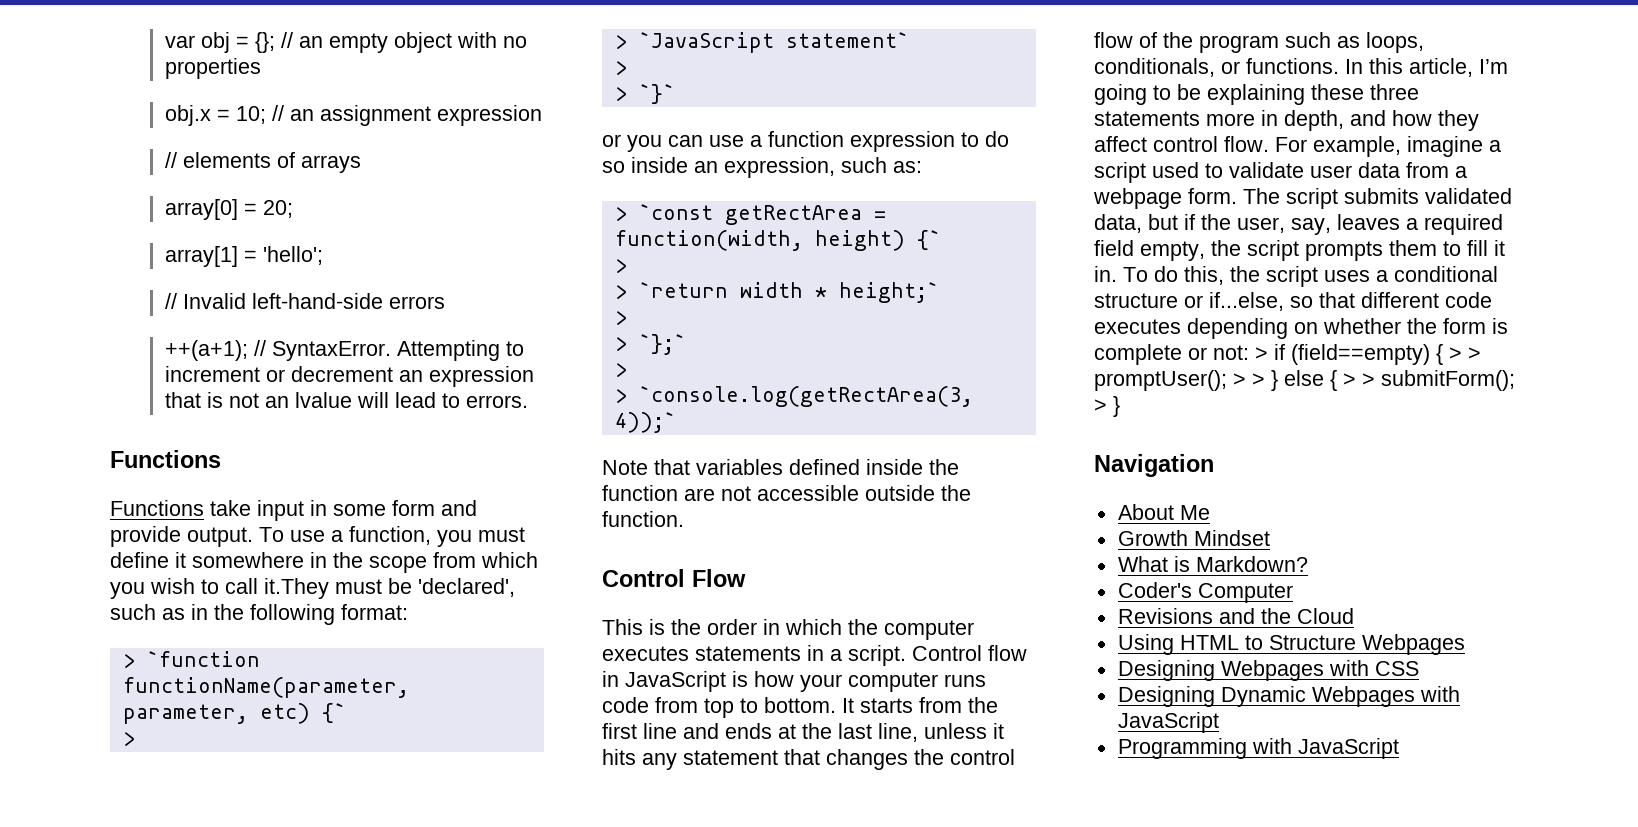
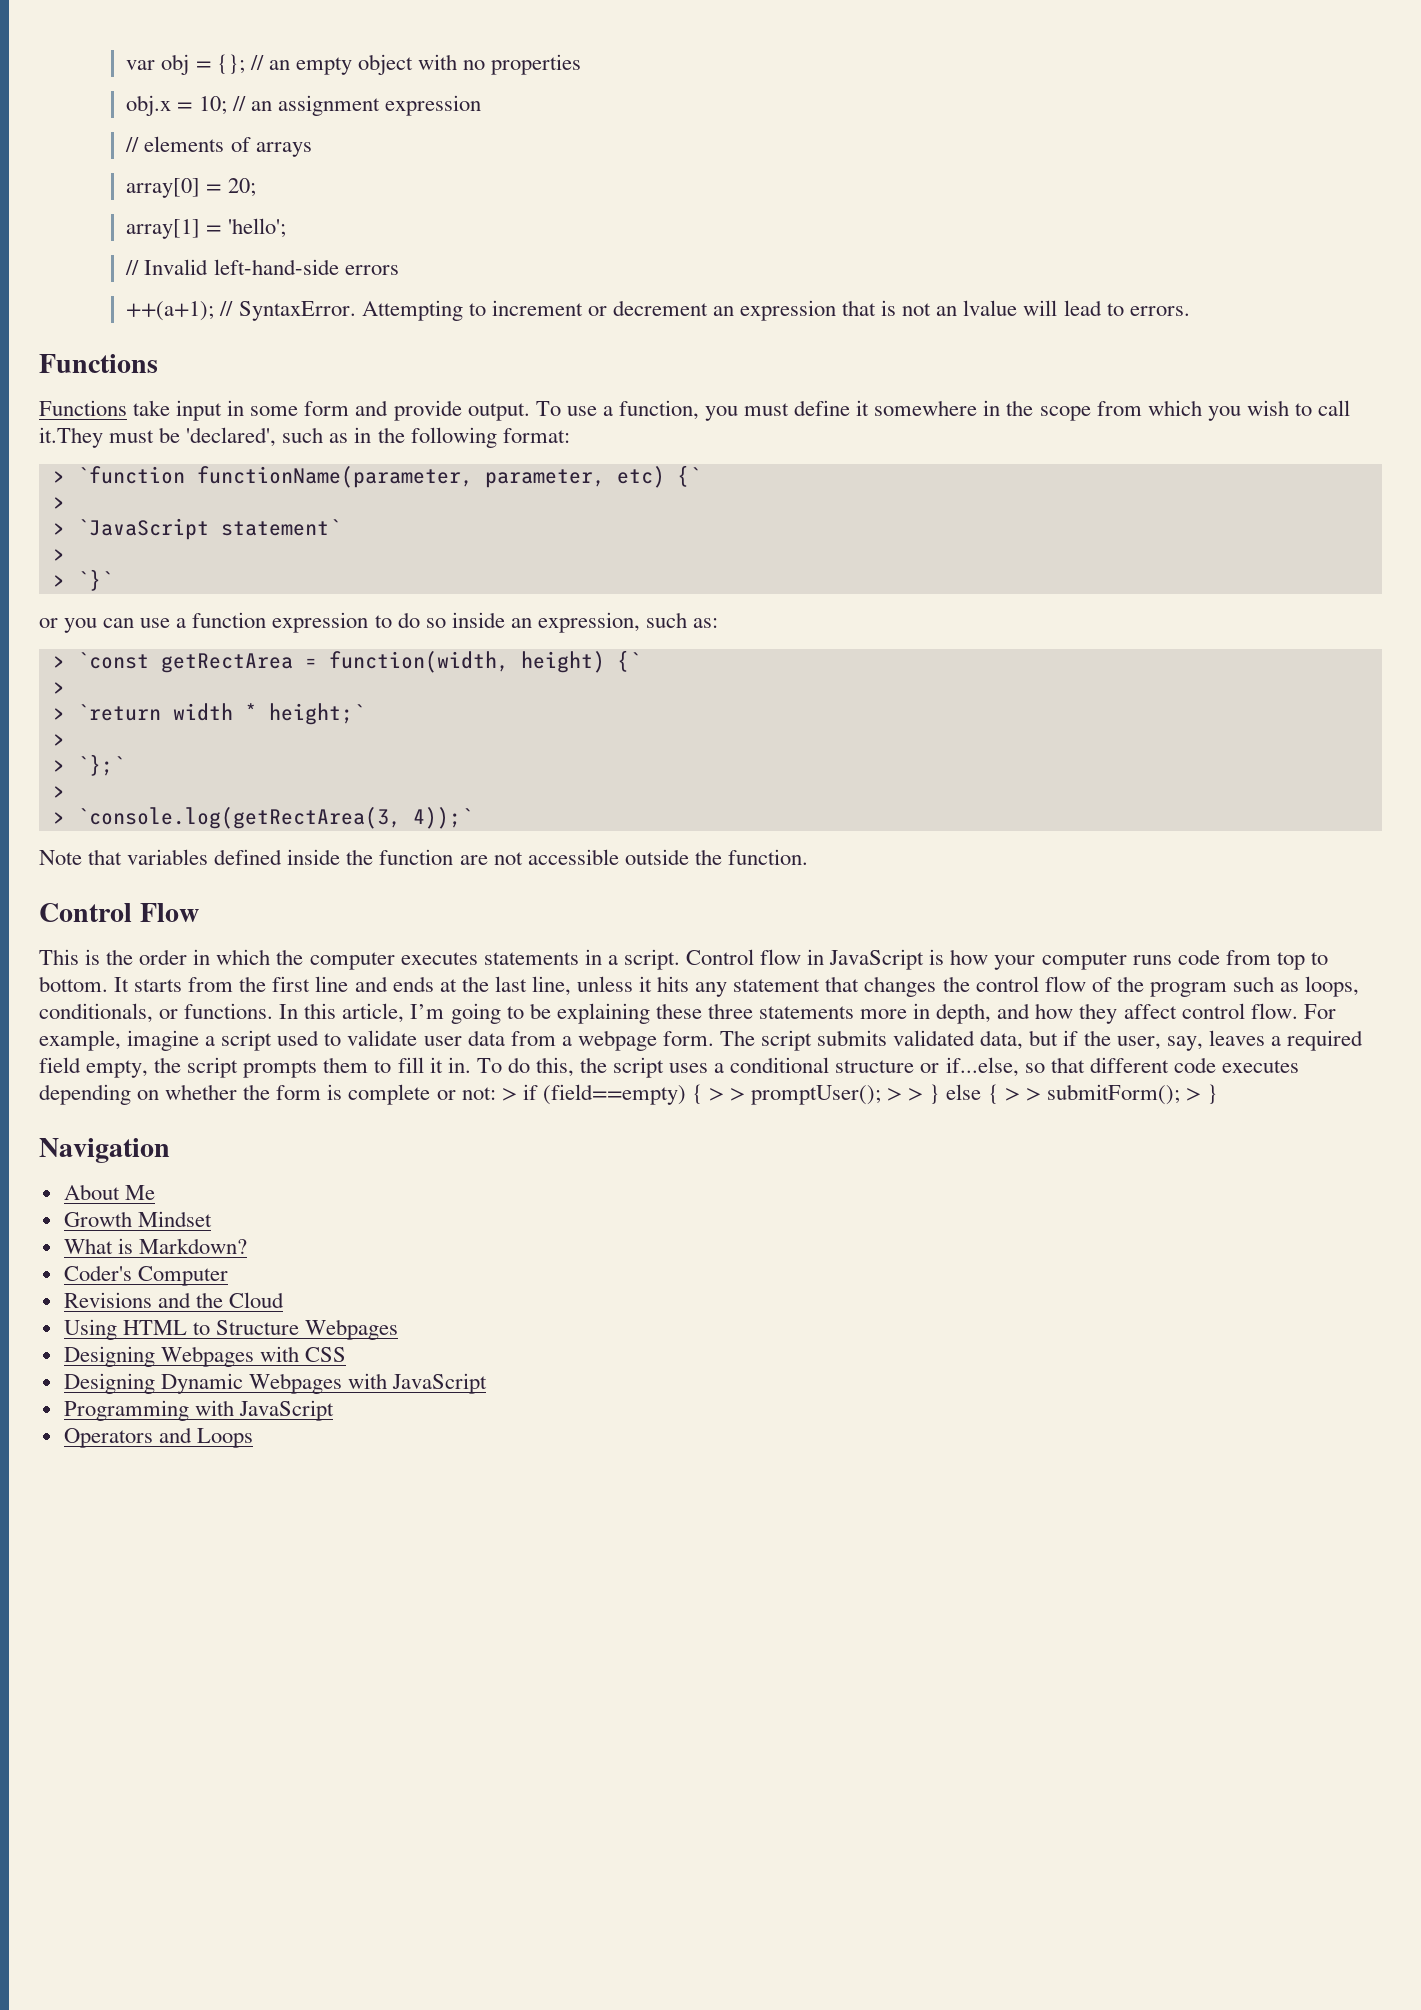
(1399, 748) none -> [63,1427,253,1448] // Operators and Loops

